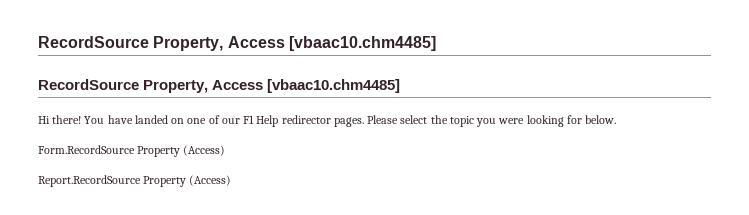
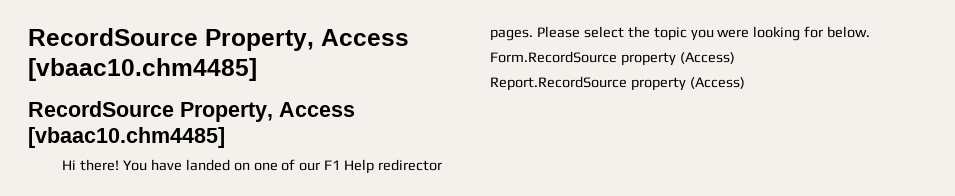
[137,146,181,157] Property -> [620,52,676,66] property
[143,176,187,187] Property -> [630,77,686,91] property

